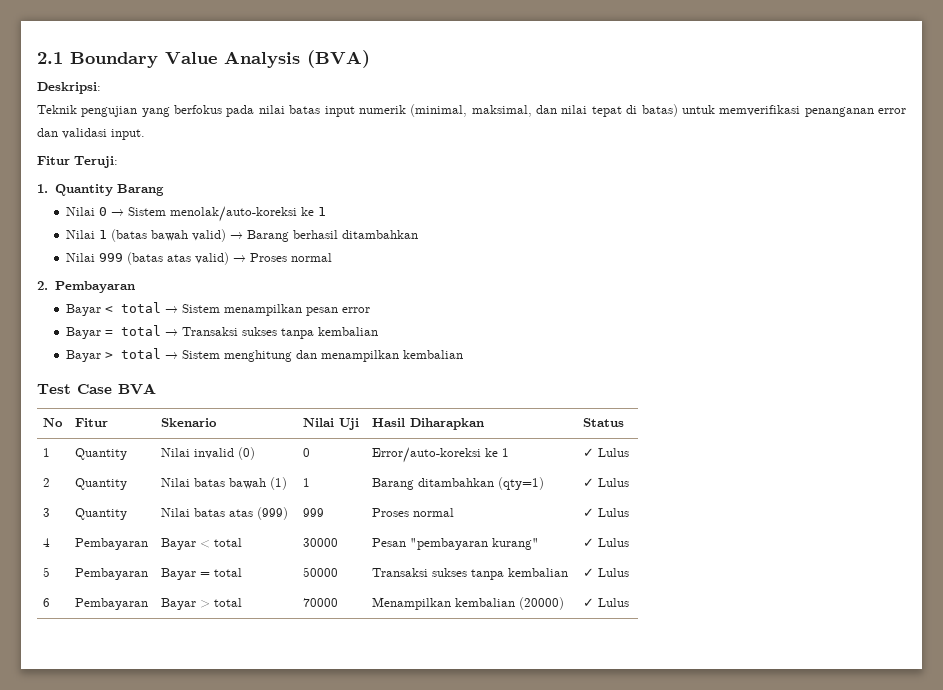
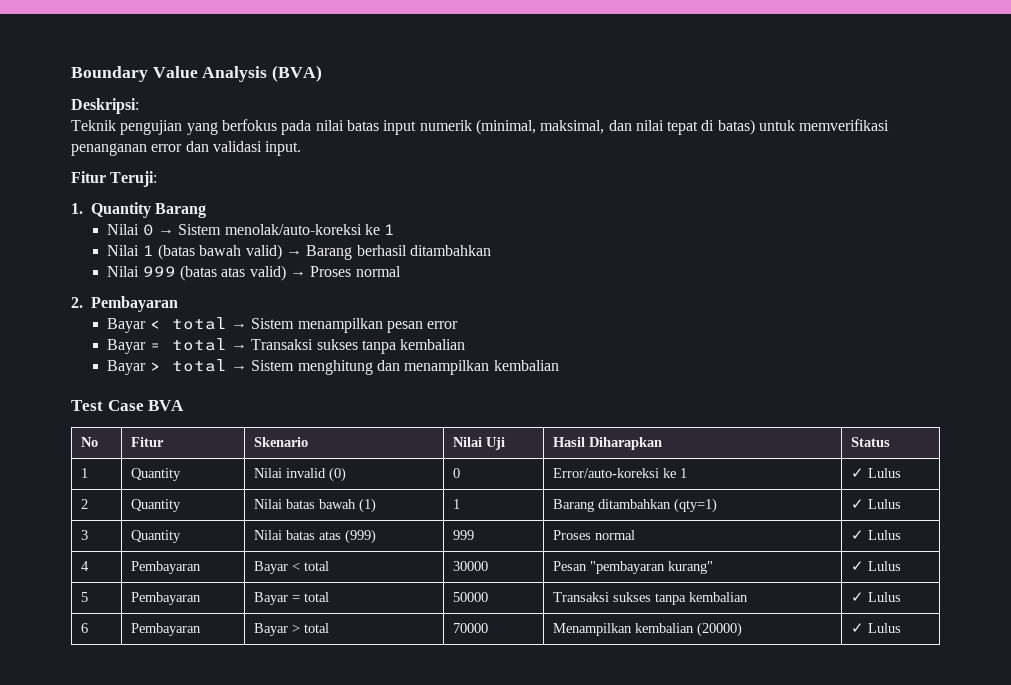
[37,52,63,64] 2.1 -> (71, 74) none

